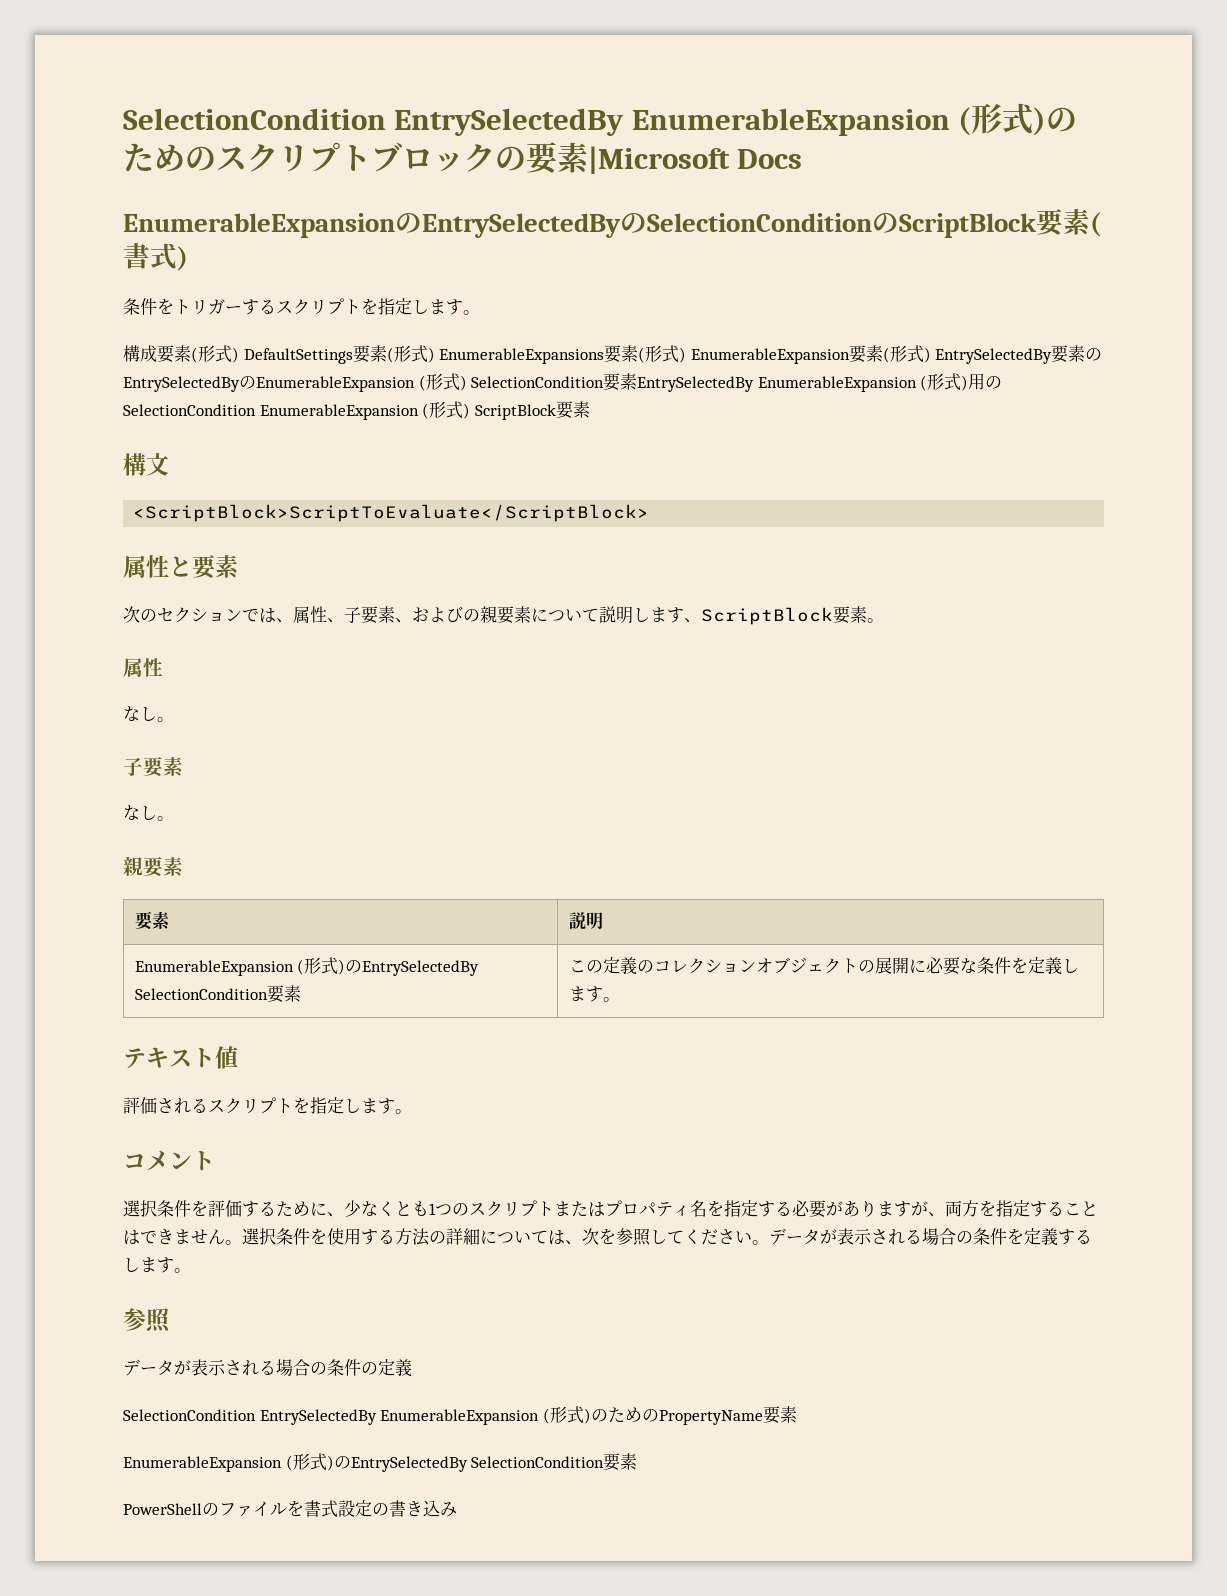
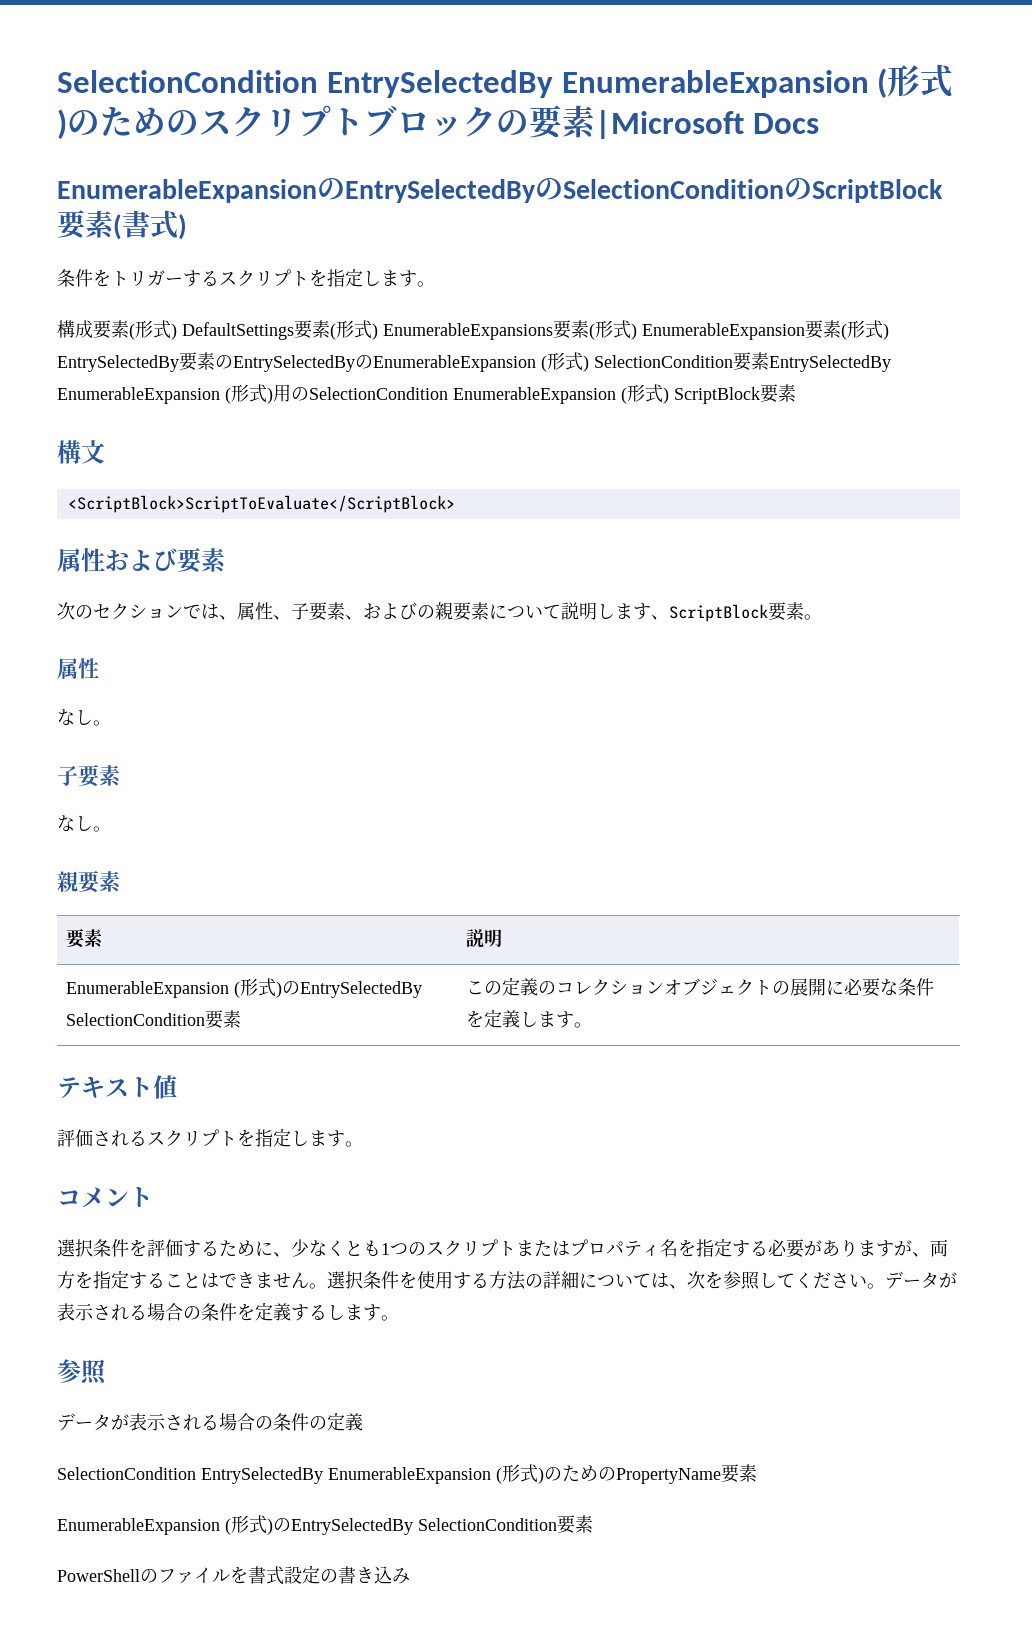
[169,556,192,577] と -> [105,548,177,571] および

